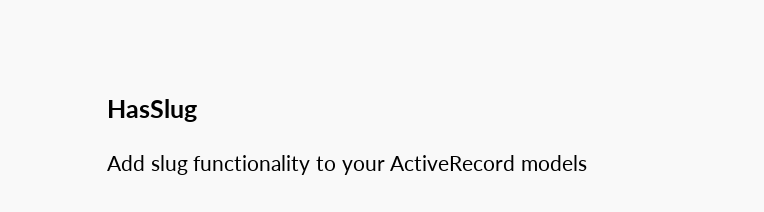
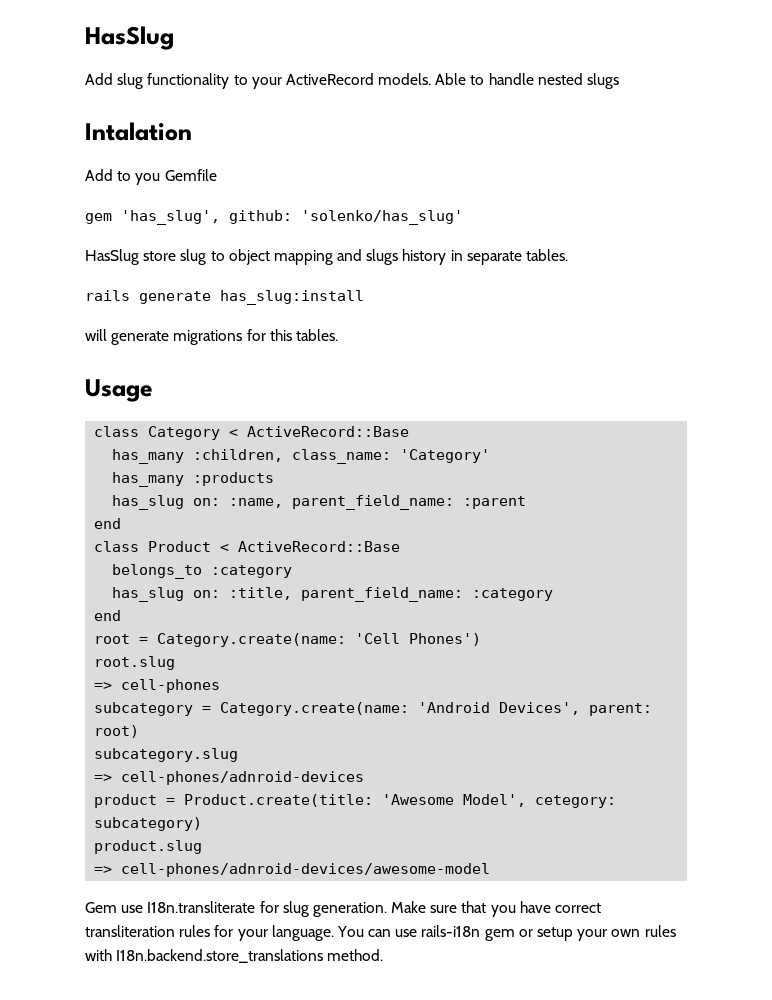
[521,155,588,171] models -> [378,73,620,89] [85,122,192,141] [85,169,217,185] [85,210,463,225] [85,249,569,265] [85,290,364,305] [85,329,338,345] [85,379,153,402] [94,426,410,440] [112,449,491,464] [112,472,275,487] [112,495,527,510] [94,518,122,529] [94,541,401,552] [112,564,293,579] [112,587,554,602] [94,610,122,621] [94,633,482,647] [94,656,176,670] [94,679,221,693] [94,702,653,716] [94,725,140,738] [94,748,239,762] [94,771,365,785] [94,794,617,808] [94,817,203,831] [94,840,203,854] [94,863,491,877] [85,901,602,917] [85,925,676,941] [85,949,384,963] models. Able to handle nested slugs // Intalation // Add to you Gemfile // gem 'has_slug', github: 'solenko/has_slug' // HasSlug store slug to object mapping and slugs history in separate tables. // rails generate has_slug:install // will generate migrations for this tables. // Usage // class Category < ActiveRecord::Base // has_many :children, class_name: 'Category' // has_many :products // has_slug on: :name, parent_field_name: :parent // end // class Product < ActiveRecord::Base // belongs_to :category // has_slug on: :title, parent_field_name: :category // end // root = Category.create(name: 'Cell Phones') // root.slug // => cell-phones // subcategory = Category.create(name: 'Android Devices', parent: root) // subcategory.slug // => cell-phones/adnroid-devices // product = Product.create(title: 'Awesome Model', cetegory: subcategory) // product.slug // => cell-phones/adnroid-devices/awesome-model // Gem use I18n.transliterate for slug generation. Make sure that you have correct transliteration rules for your language. You can use rails-i18n gem or setup your own rules with I18n.backend.store_translations method.

